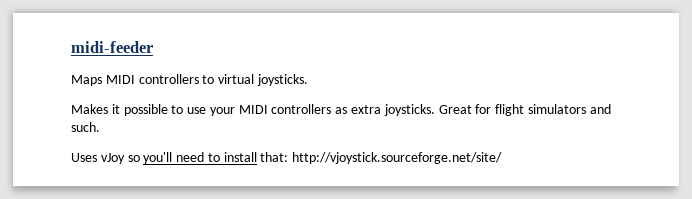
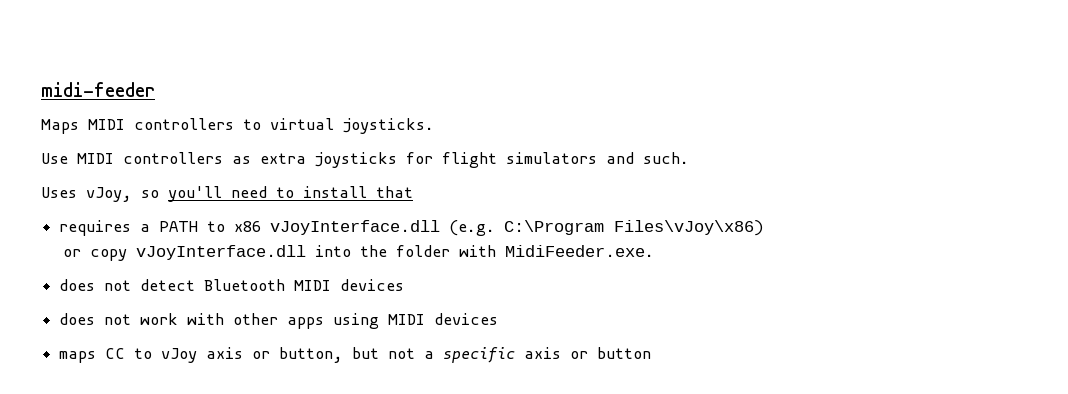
[71,104,235,116] Makes it possible to use your -> [41,153,68,164] Use
[383,104,472,116] joysticks. Great -> [315,152,397,168] joysticks
[100,153,125,164] vJoy -> [86,187,132,202] vJoy,
[260,152,503,164] that: http://vjoystick.sourceforge.net/site/ -> [376,186,413,198] [59,220,764,236] [62,245,654,261] [59,279,405,291] [59,313,499,329] [59,347,652,363] that // requires a PATH to x86 vJoyInterface.dll (e.g. C:\Program Files\vJoy\x86) // or copy vJoyInterface.dll into the folder with MidiFeeder.exe. // does not detect Bluetooth MIDI devices // does not work with other apps using MIDI devices // maps CC to vJoy axis or button, but not a specific axis or button

